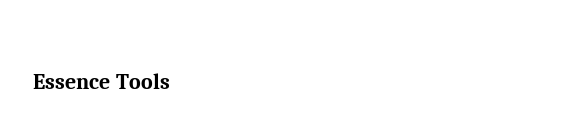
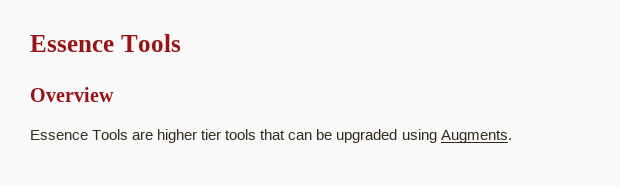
[33,73,170,89] Essence Tools -> [30,34,181,52] [30,87,114,102] [30,129,512,143] Essence Tools // Overview // Essence Tools are higher tier tools that can be upgraded using Augments.

